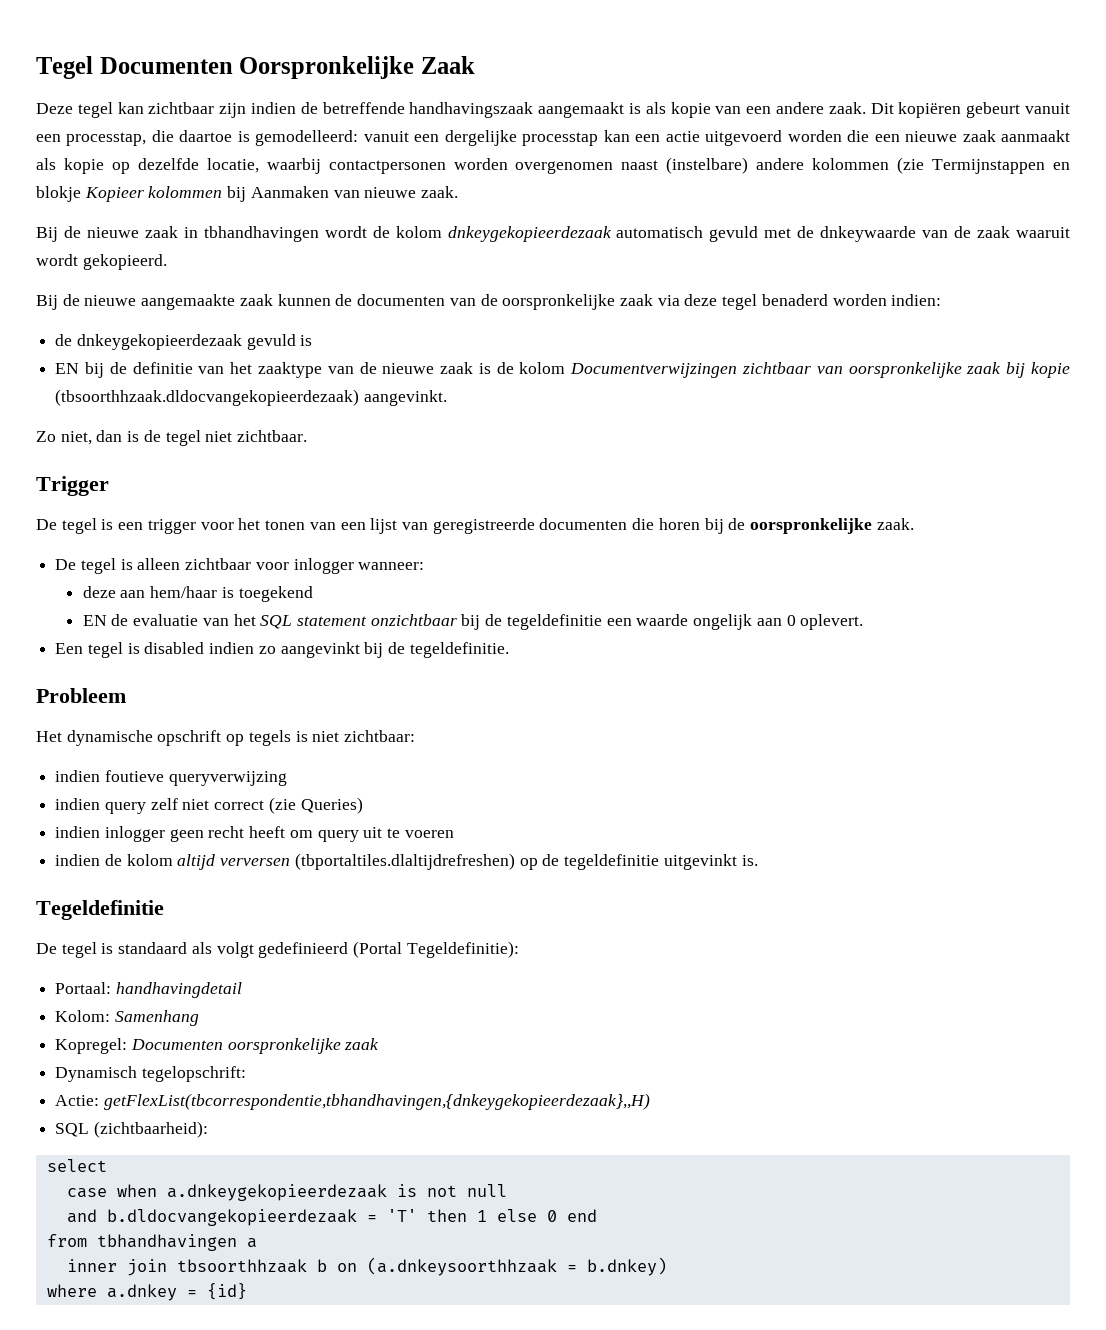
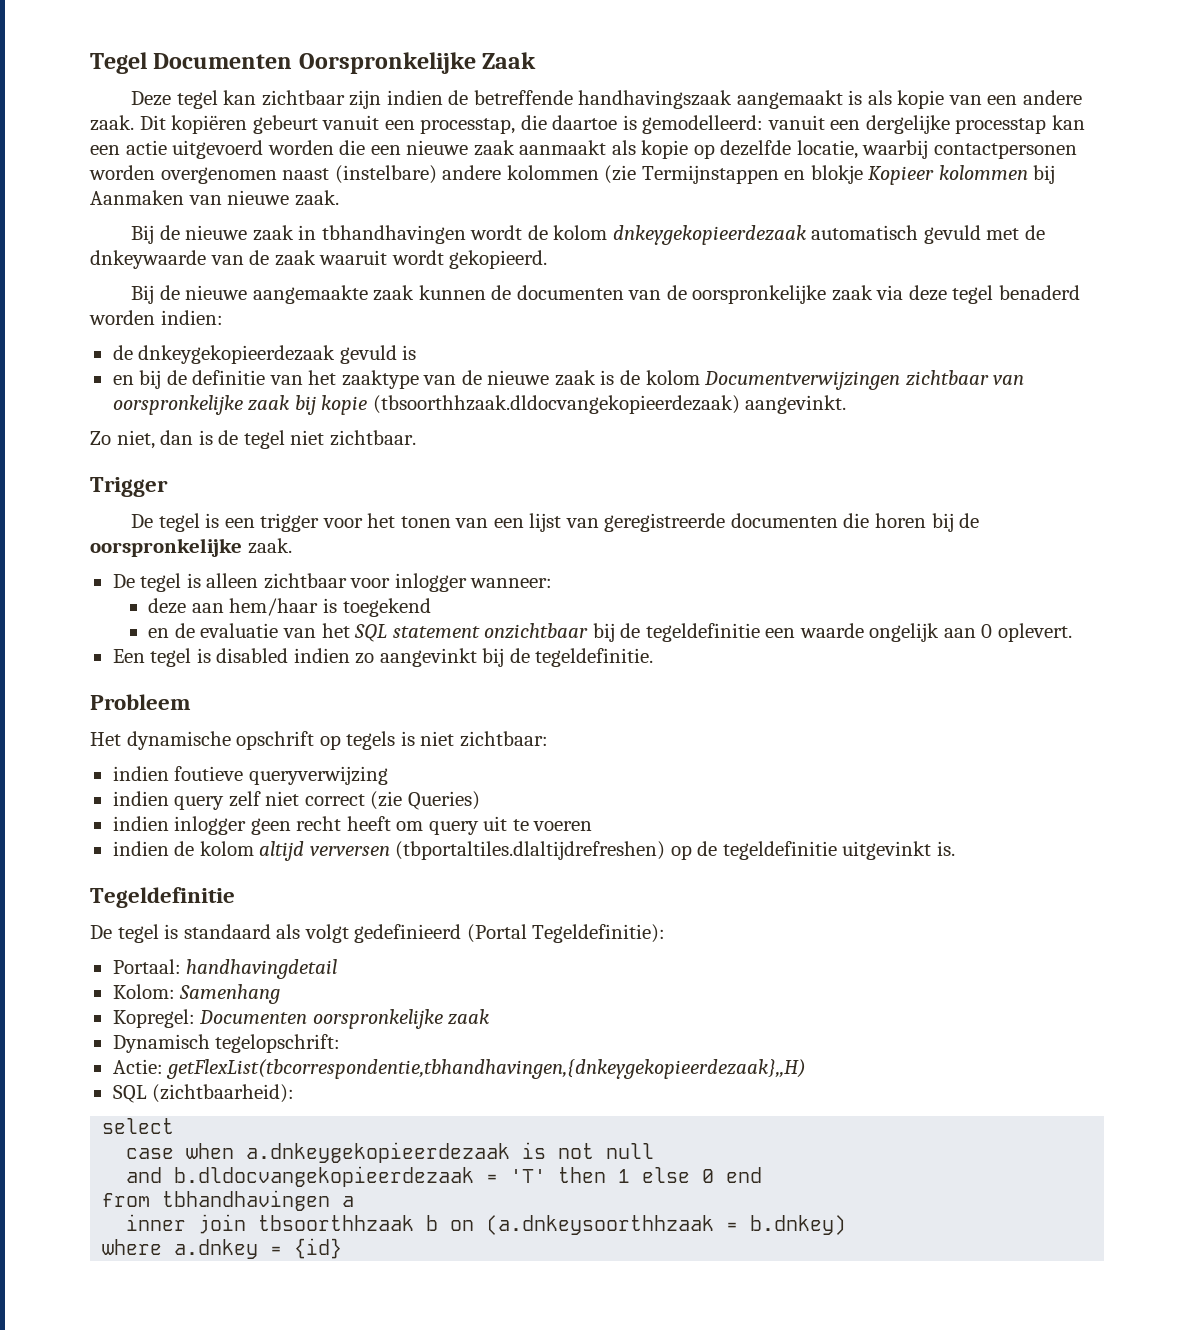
[55,363,80,374] EN -> [112,375,134,385] en
[82,615,107,626] EN -> [148,628,170,638] en

